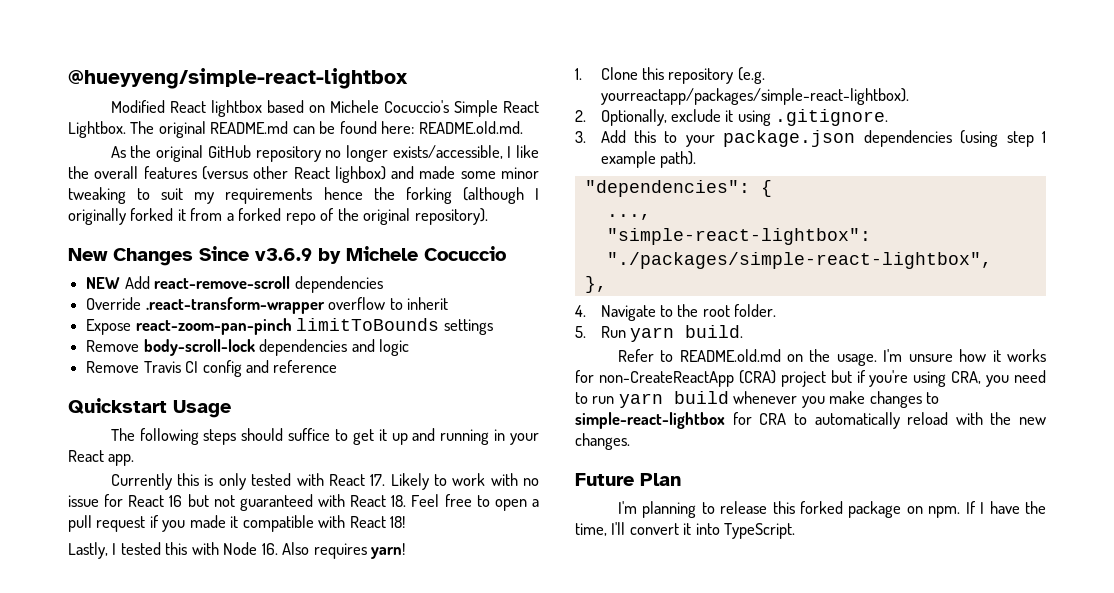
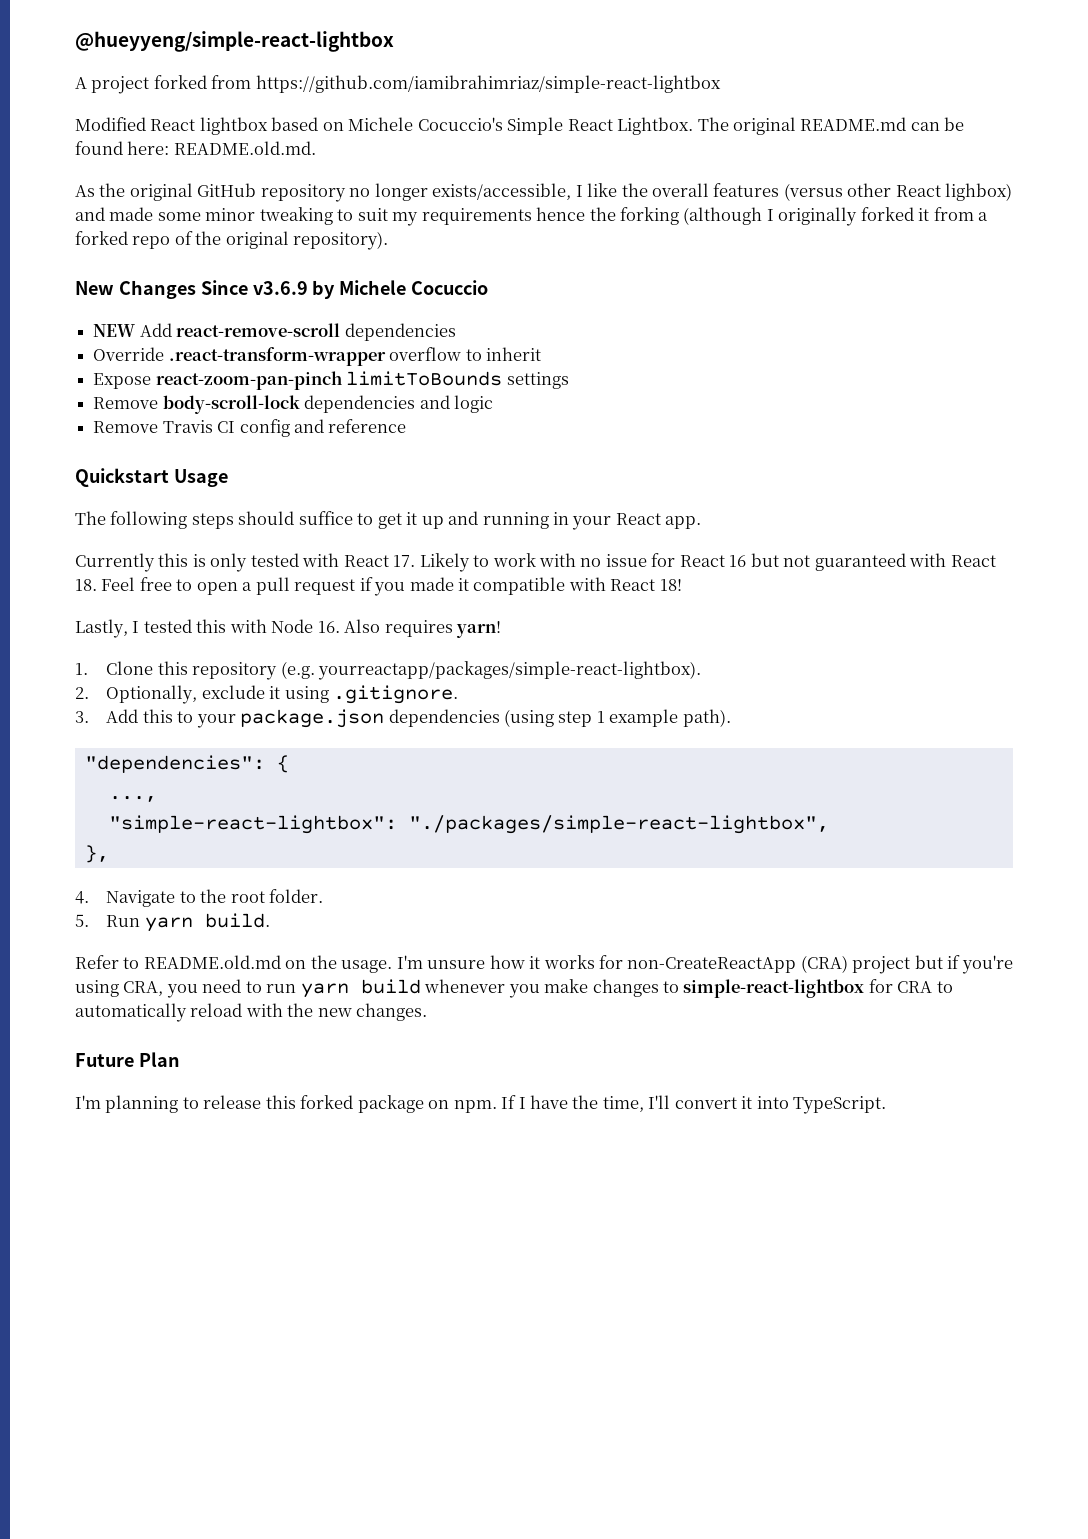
(408, 78) none -> [75,75,721,94] // A project forked from https://github.com/iamibrahimriaz/simple-react-lightbox

